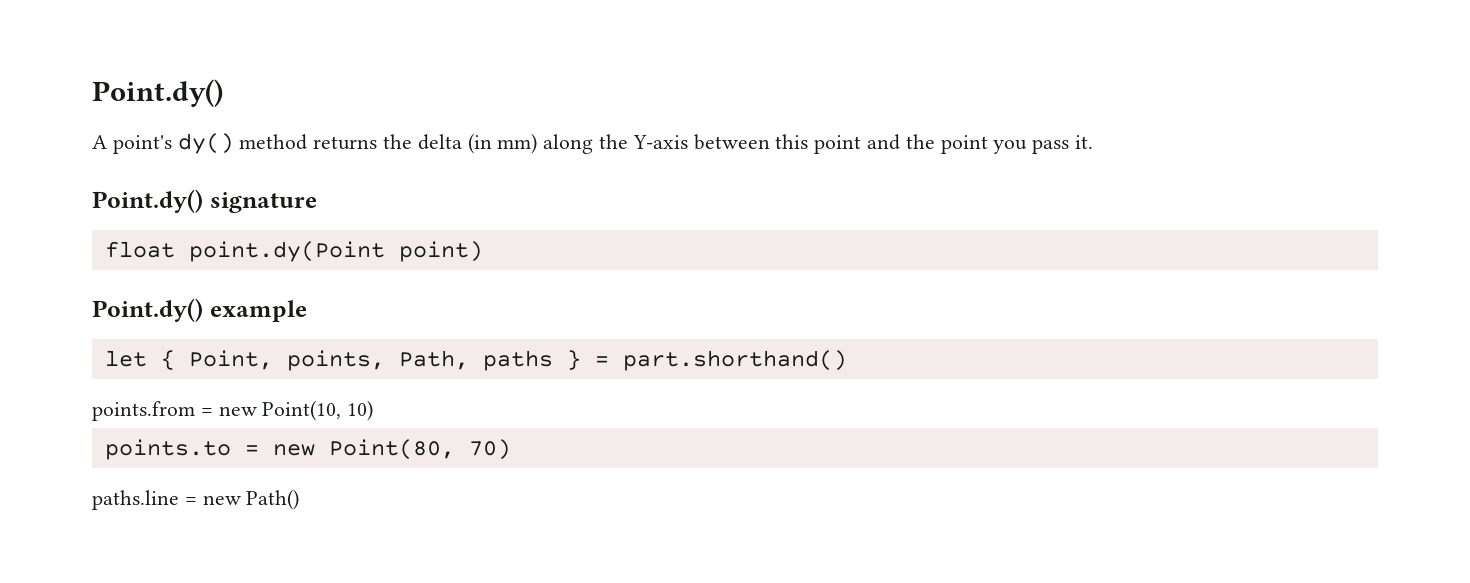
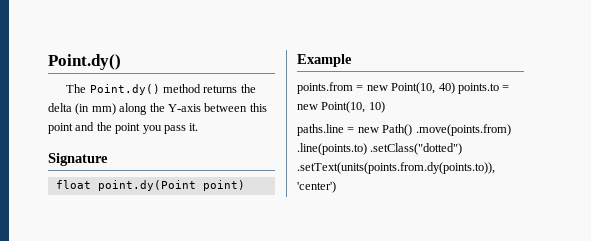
[92,133,234,154] A point's dy() -> [66,84,160,95] The Point.dy()
[92,189,317,213] Point.dy() signature -> [48,153,108,166] Signature
[92,298,307,322] [104,350,847,371] Point.dy() example // let { Point, points, Path, paths } = part.shorthand() -> [297,54,352,67] Example
[347,400,374,421] 10) // -> [438,82,455,94] 40)
[328,439,511,460] Point(80, 70) -> [321,101,385,113] Point(10, 10)
(300, 499) none -> [415,124,511,136] [297,143,463,155] [297,162,495,174] [297,181,336,193] .move(points.from) .line(points.to) .setClass("dotted") .setText(units(points.from.dy(points.to)), 'center')

